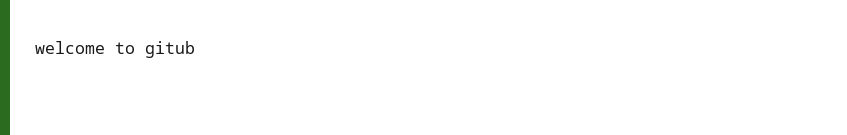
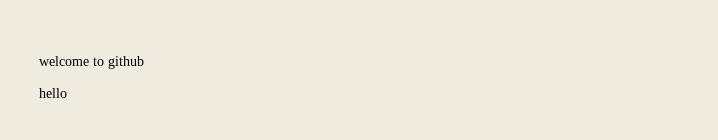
[145,41,195,58] gitub -> [108,56,144,69] [39,88,67,98] github // hello

